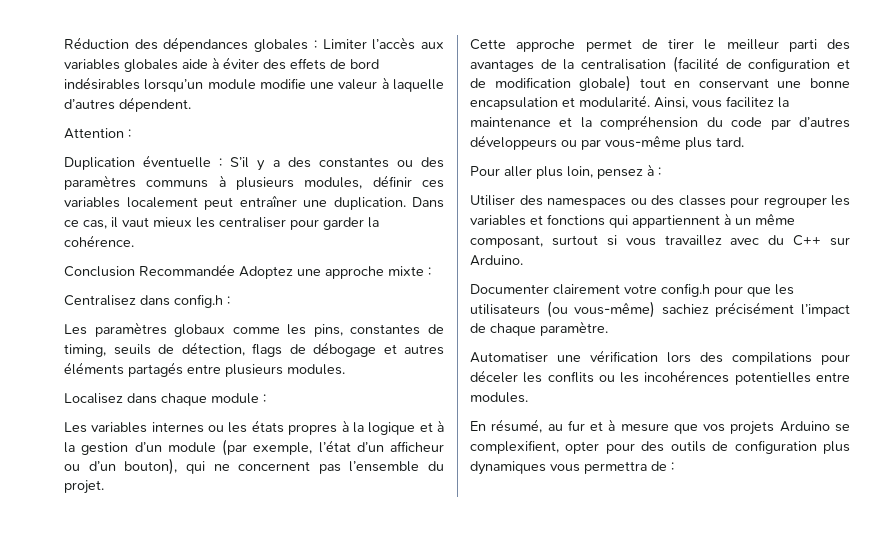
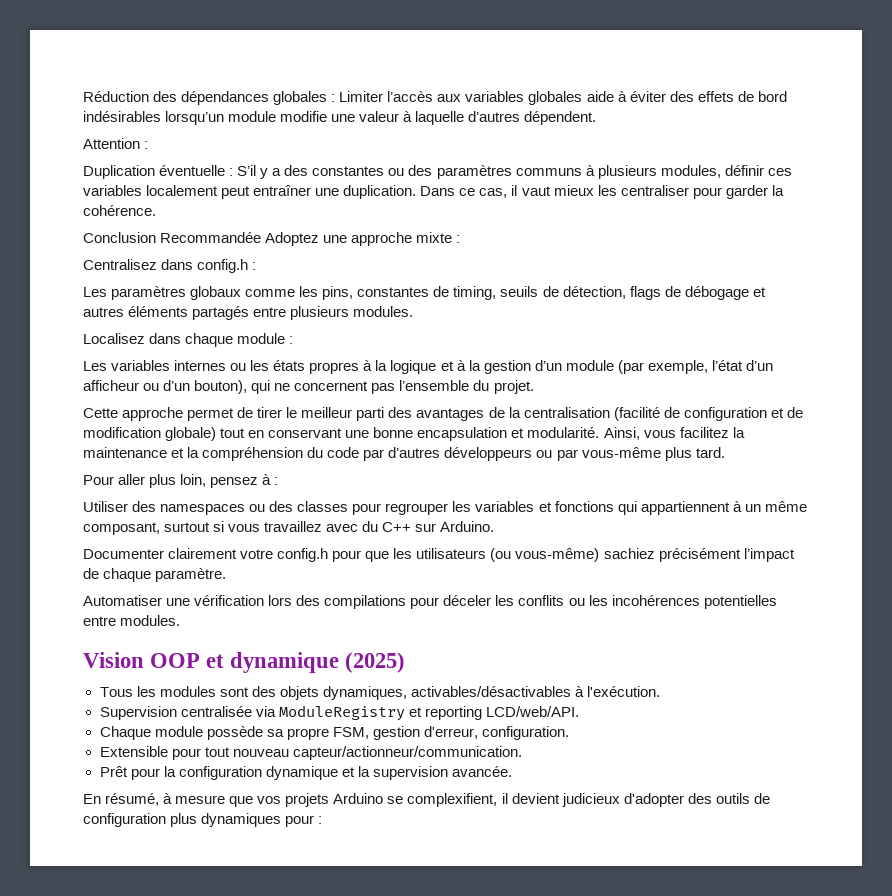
(528, 397) none -> [83,652,406,673] [99,686,660,700] [99,705,579,721] [99,726,569,740] [99,746,522,760] [99,766,512,780] // Vision OOP et dynamique (2025) // Tous les modules sont des objets dynamiques, activables/désactivables à l'exécution. // Supervision centralisée via ModuleRegistry et reporting LCD/web/API. // Chaque module possède sa propre FSM, gestion d'erreur, configuration. // Extensible pour tout nouveau capteur/actionneur/communication. // Prêt pour la configuration dynamique et la supervision avancée.
[547,420,604,431] au fur et -> (160, 799) none
[565,441,635,454] opter pour -> [501,793,684,807] il devient judicieux d'adopter
[550,461,667,474] vous permettra de -> [285,815,315,827] pour

